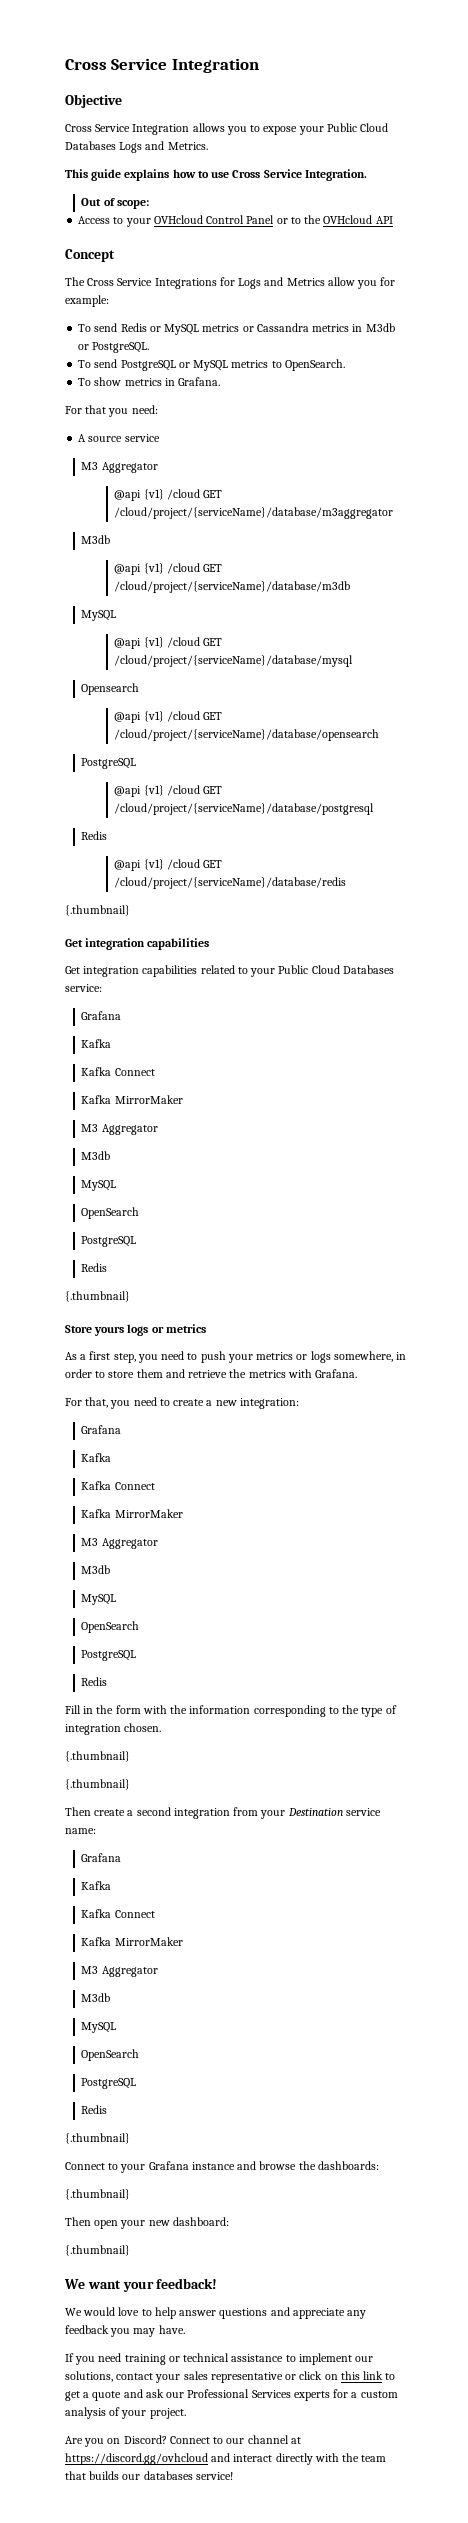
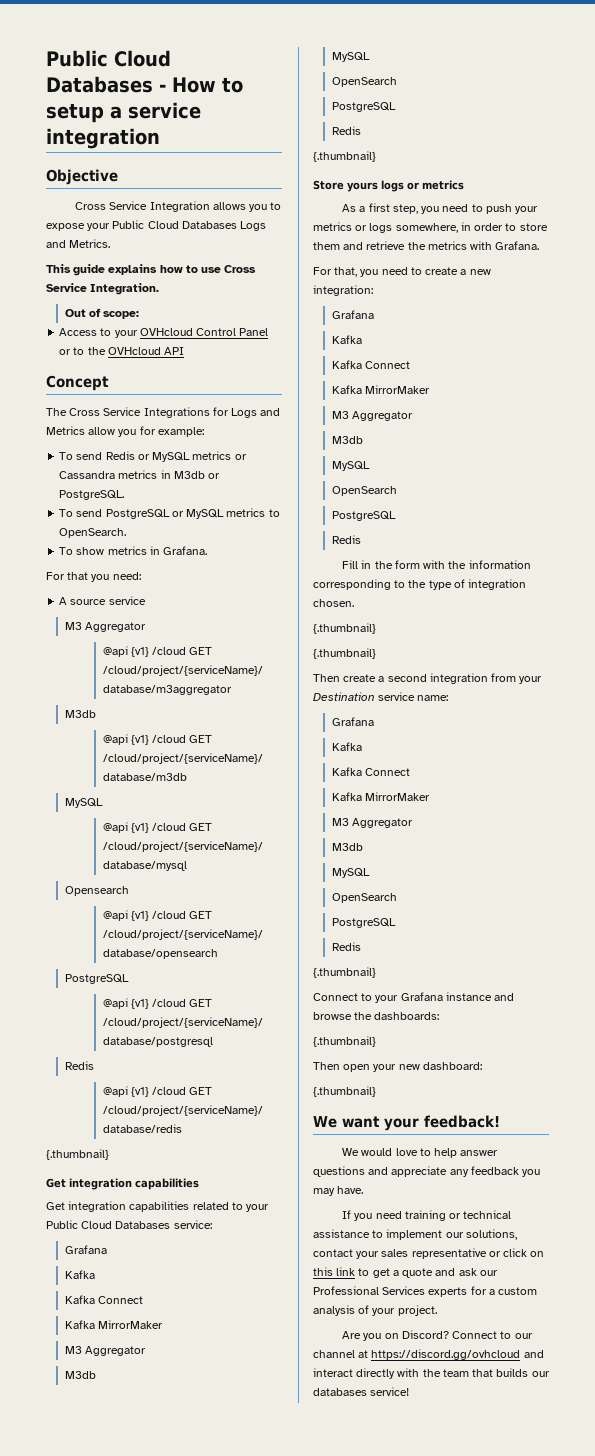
[65,58,259,73] Cross Service Integration -> [46,50,171,67] [46,76,243,93] [46,102,201,123] [46,128,160,149] Public Cloud Databases - How to setup a service integration

